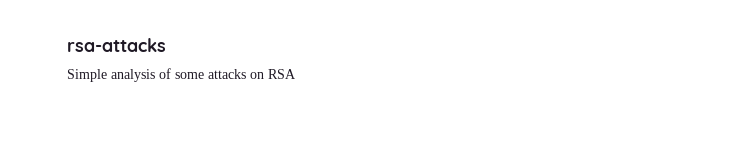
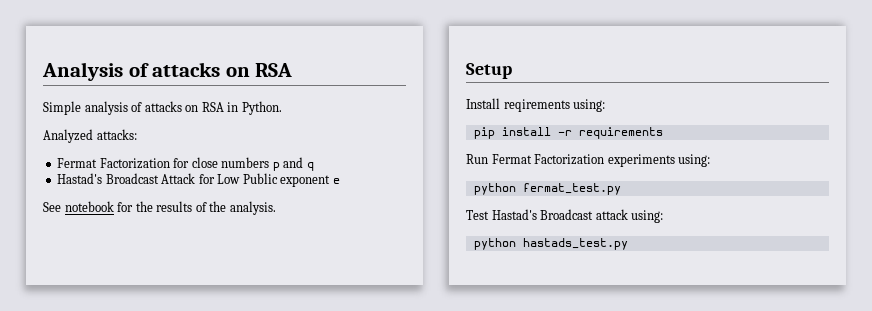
[67,38,166,52] rsa-attacks -> [42,62,293,81] Analysis of attacks on RSA
[175,69,296,79] some attacks on RSA -> [144,101,282,115] [43,129,137,143] [57,157,314,171] [57,173,340,187] [43,201,276,215] [466,63,512,79] [466,98,606,112] [473,127,663,139] [466,154,711,167] [473,183,621,195] [466,209,664,223] [473,238,628,250] attacks on RSA in Python. // Analyzed attacks: // Fermat Factorization for close numbers p and q // Hastad's Broadcast Attack for Low Public exponent e // See notebook for the results of the analysis. // Setup // Install reqirements using: // pip install -r requirements // Run Fermat Factorization experiments using: // python fermat_test.py // Test Hastad's Broadcast attack using: // python hastads_test.py

